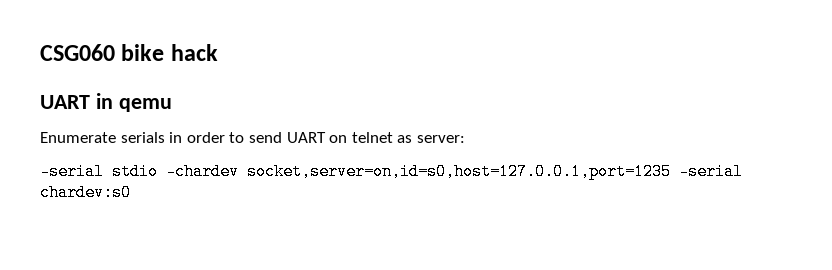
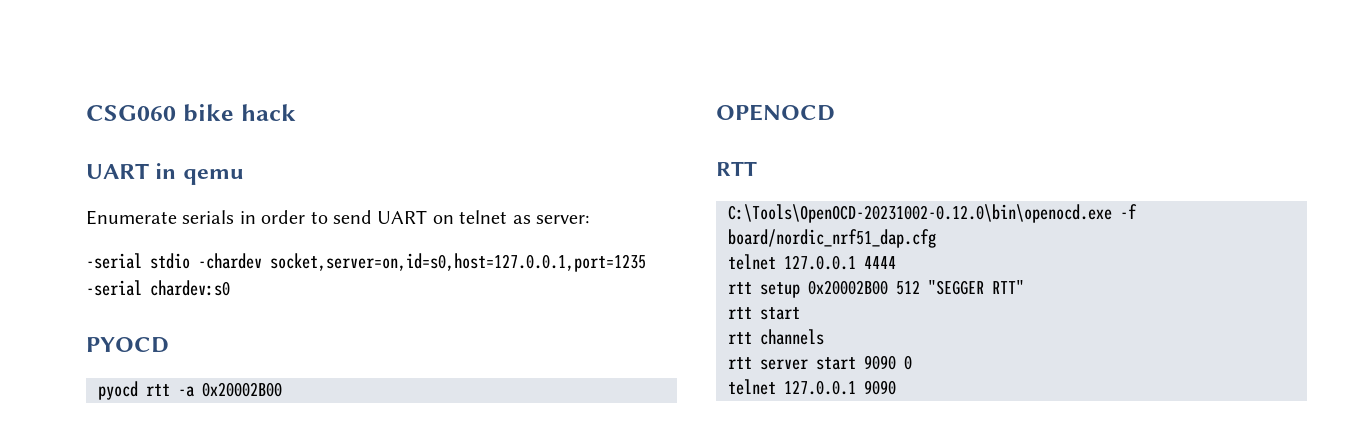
(131, 192) none -> [86,337,169,353] [98,381,282,400] [716,104,835,121] [716,161,757,176] [728,204,1137,223] [728,229,936,248] [728,254,896,270] [728,280,1024,298] [728,307,800,320] [728,329,824,345] [728,355,912,370] [728,379,896,395] // PYOCD // pyocd rtt -a 0x20002B00 // OPENOCD // RTT // C:\Tools\OpenOCD-20231002-0.12.0\bin\openocd.exe -f board/nordic_nrf51_dap.cfg // telnet 127.0.0.1 4444 // rtt setup 0x20002B00 512 "SEGGER RTT" // rtt start // rtt channels // rtt server start 9090 0 // telnet 127.0.0.1 9090

